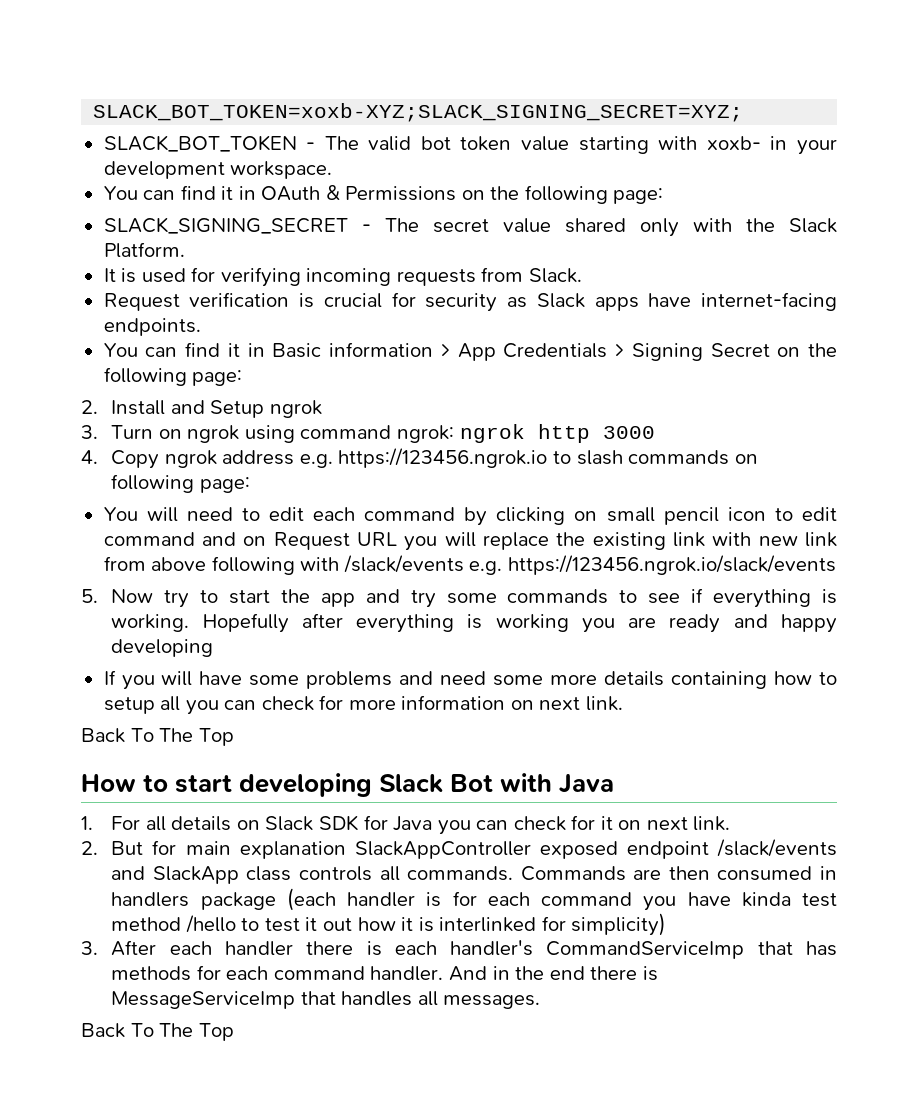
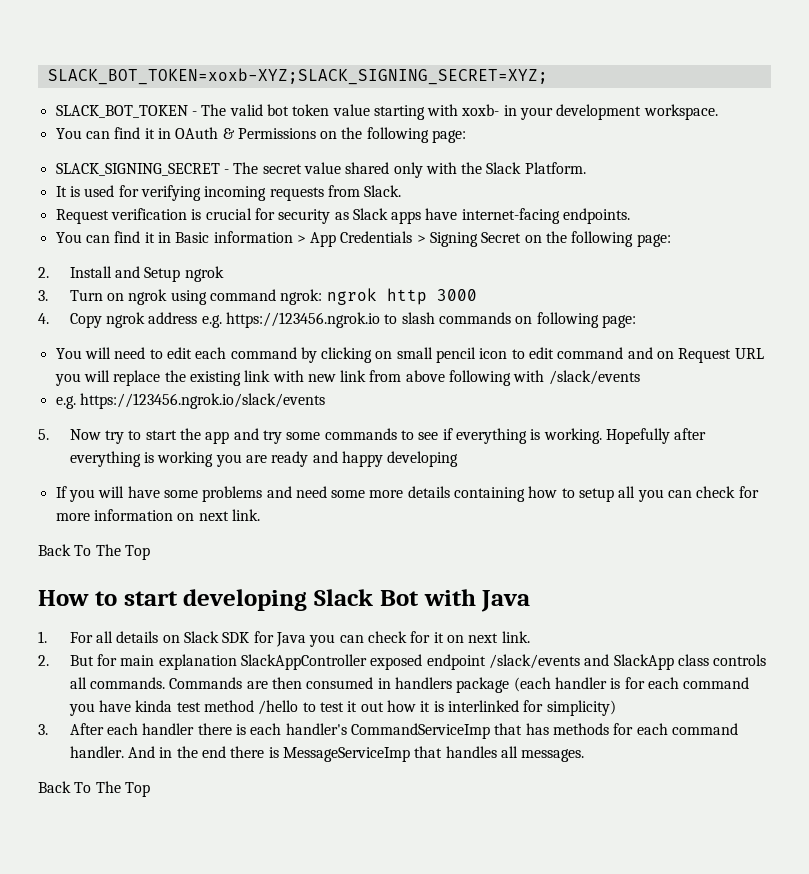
(464, 564) none -> (640, 377) //

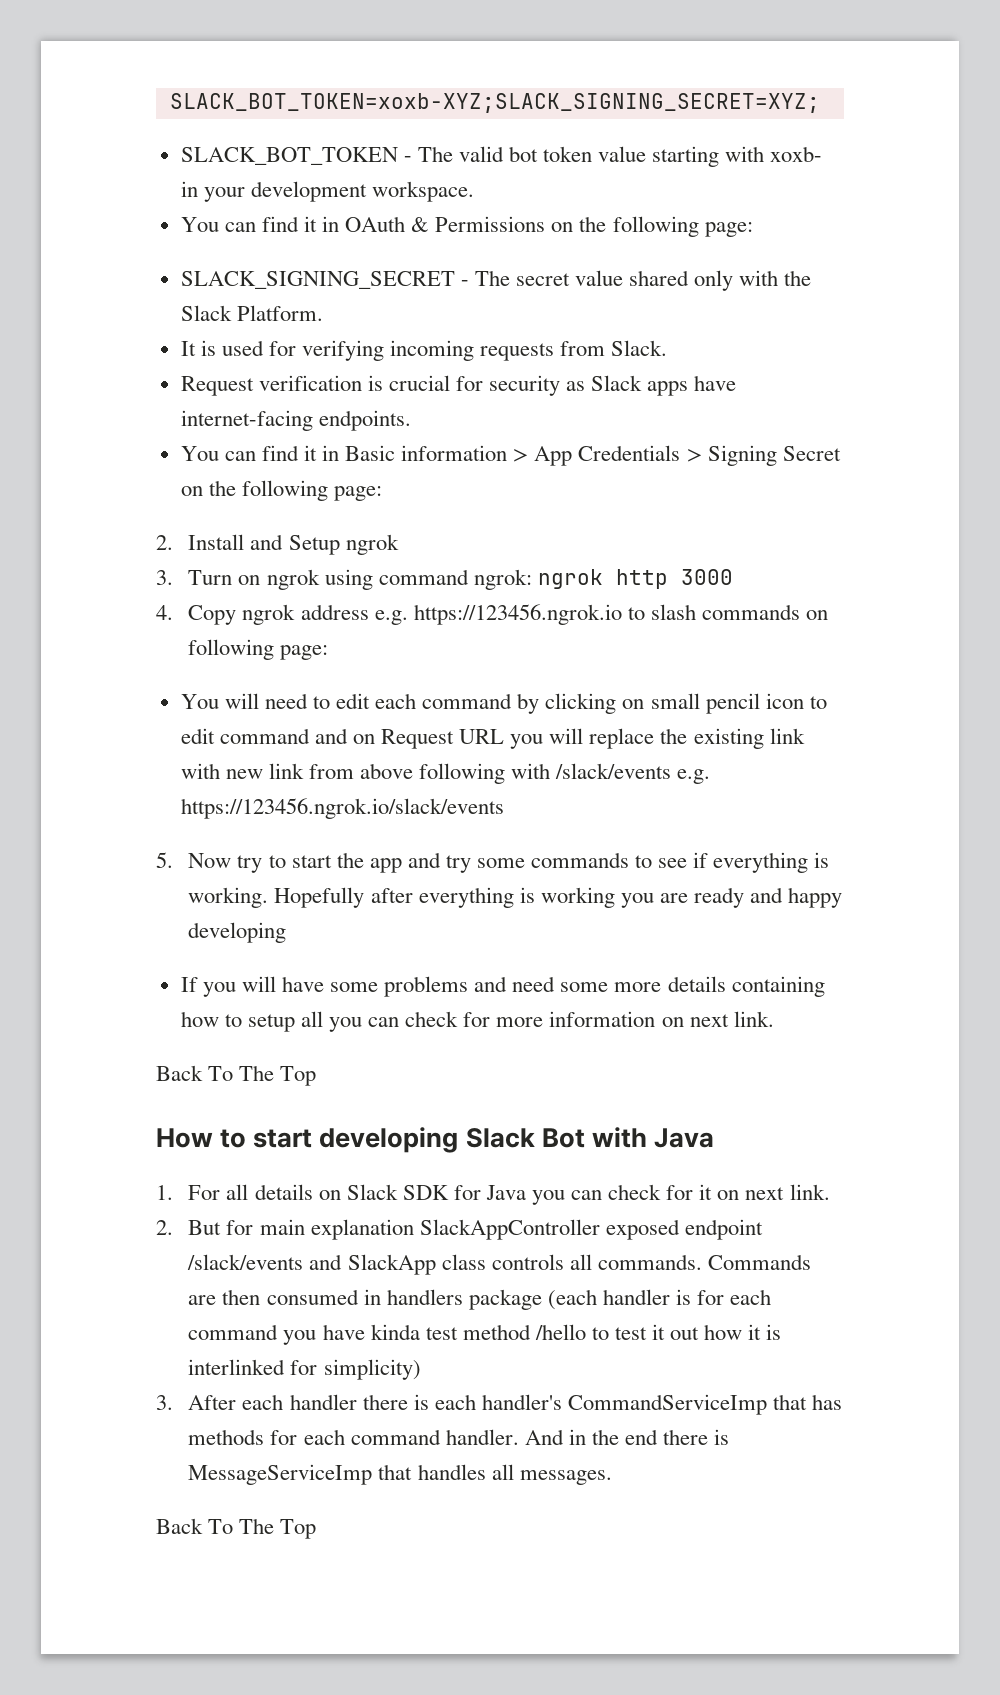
(640, 377) // -> (672, 771) none

